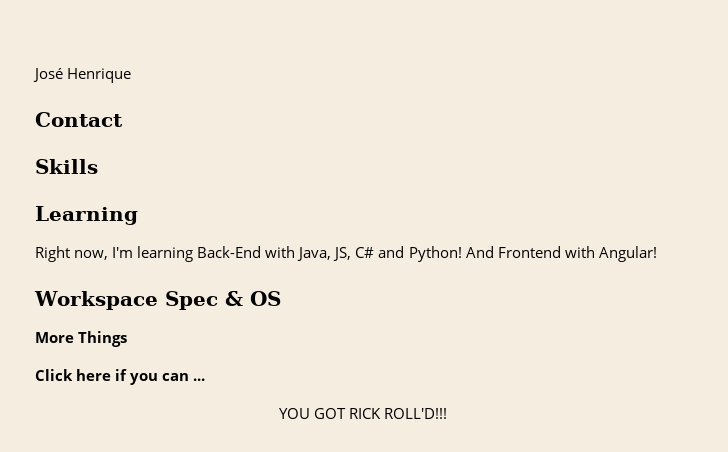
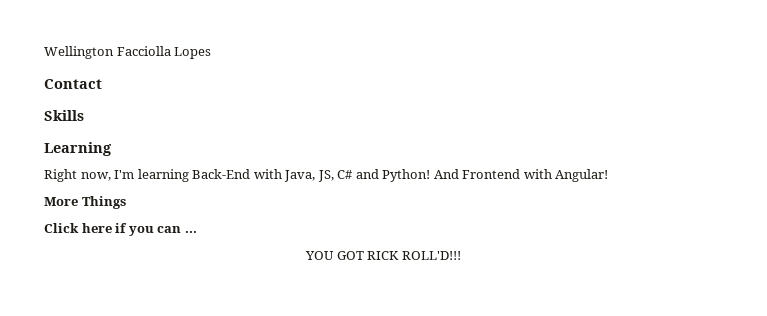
[33,68,132,83] José Henrique -> [44,46,212,59] Wellington Facciolla Lopes
[34,291,281,310] // Workspace Spec & OS -> (609, 175) none

